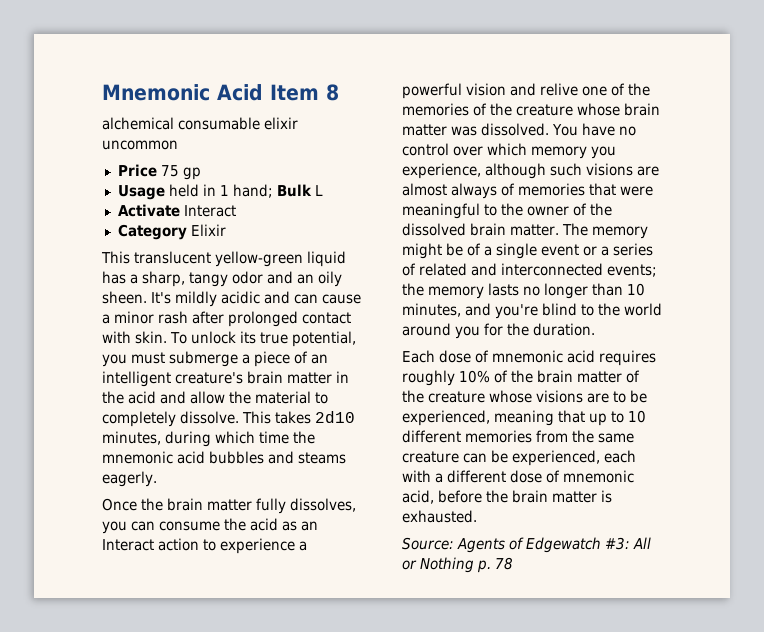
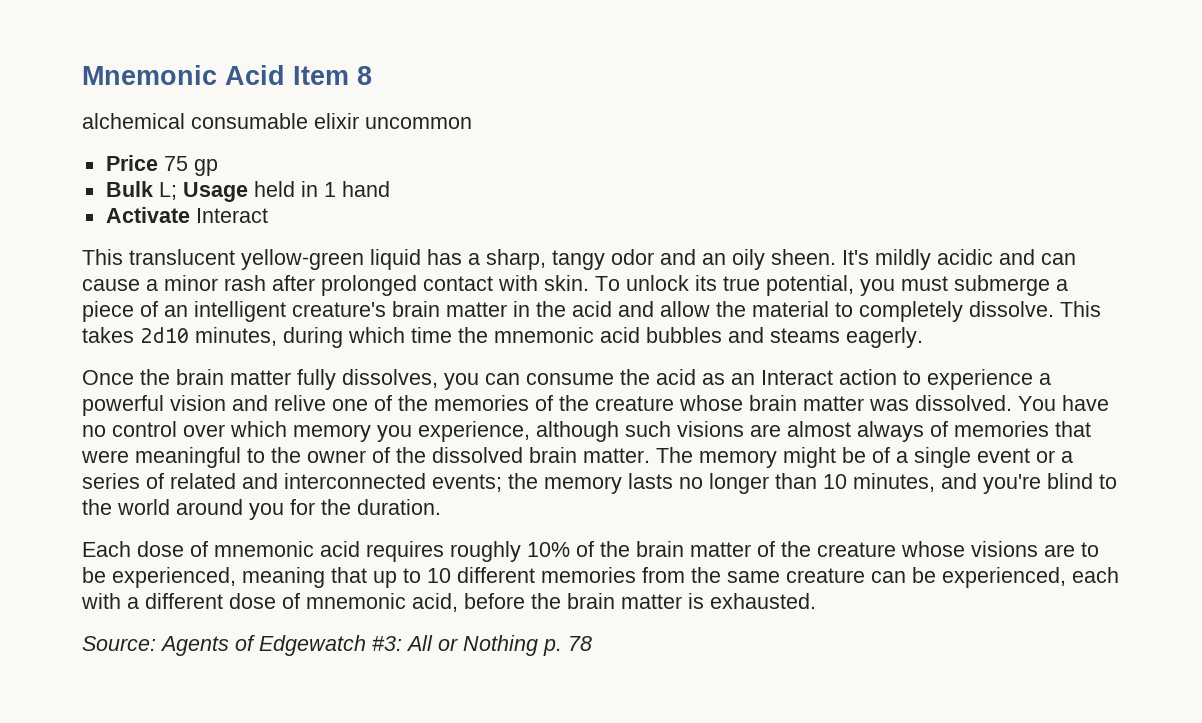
(201, 173) none -> [105,181,177,200] Bulk L;
[232,184,323,198] hand; Bulk L -> [341,181,390,197] hand
[117,224,226,240] // Category Elixir -> (268, 215) none

